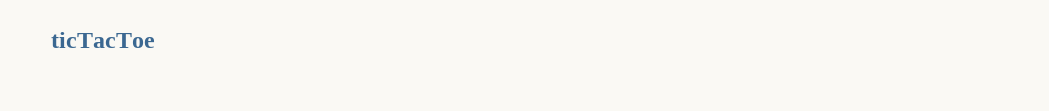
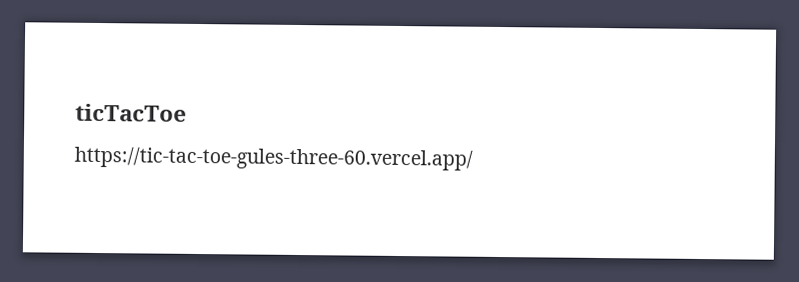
(155, 40) none -> [74,146,473,171] // https://tic-tac-toe-gules-three-60.vercel.app/

